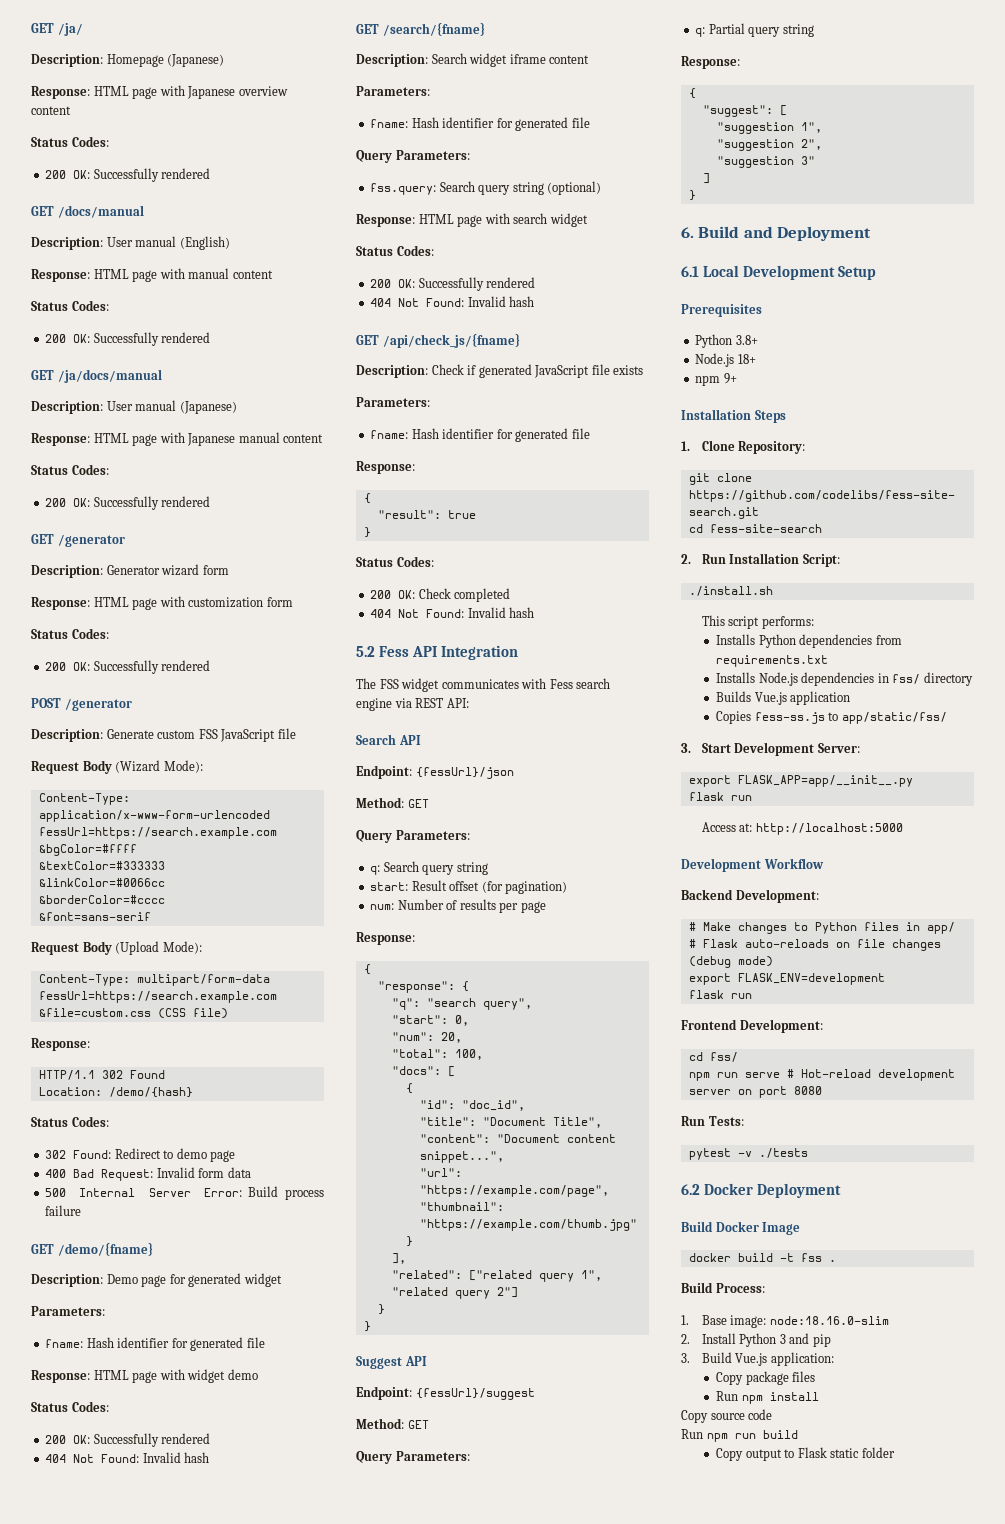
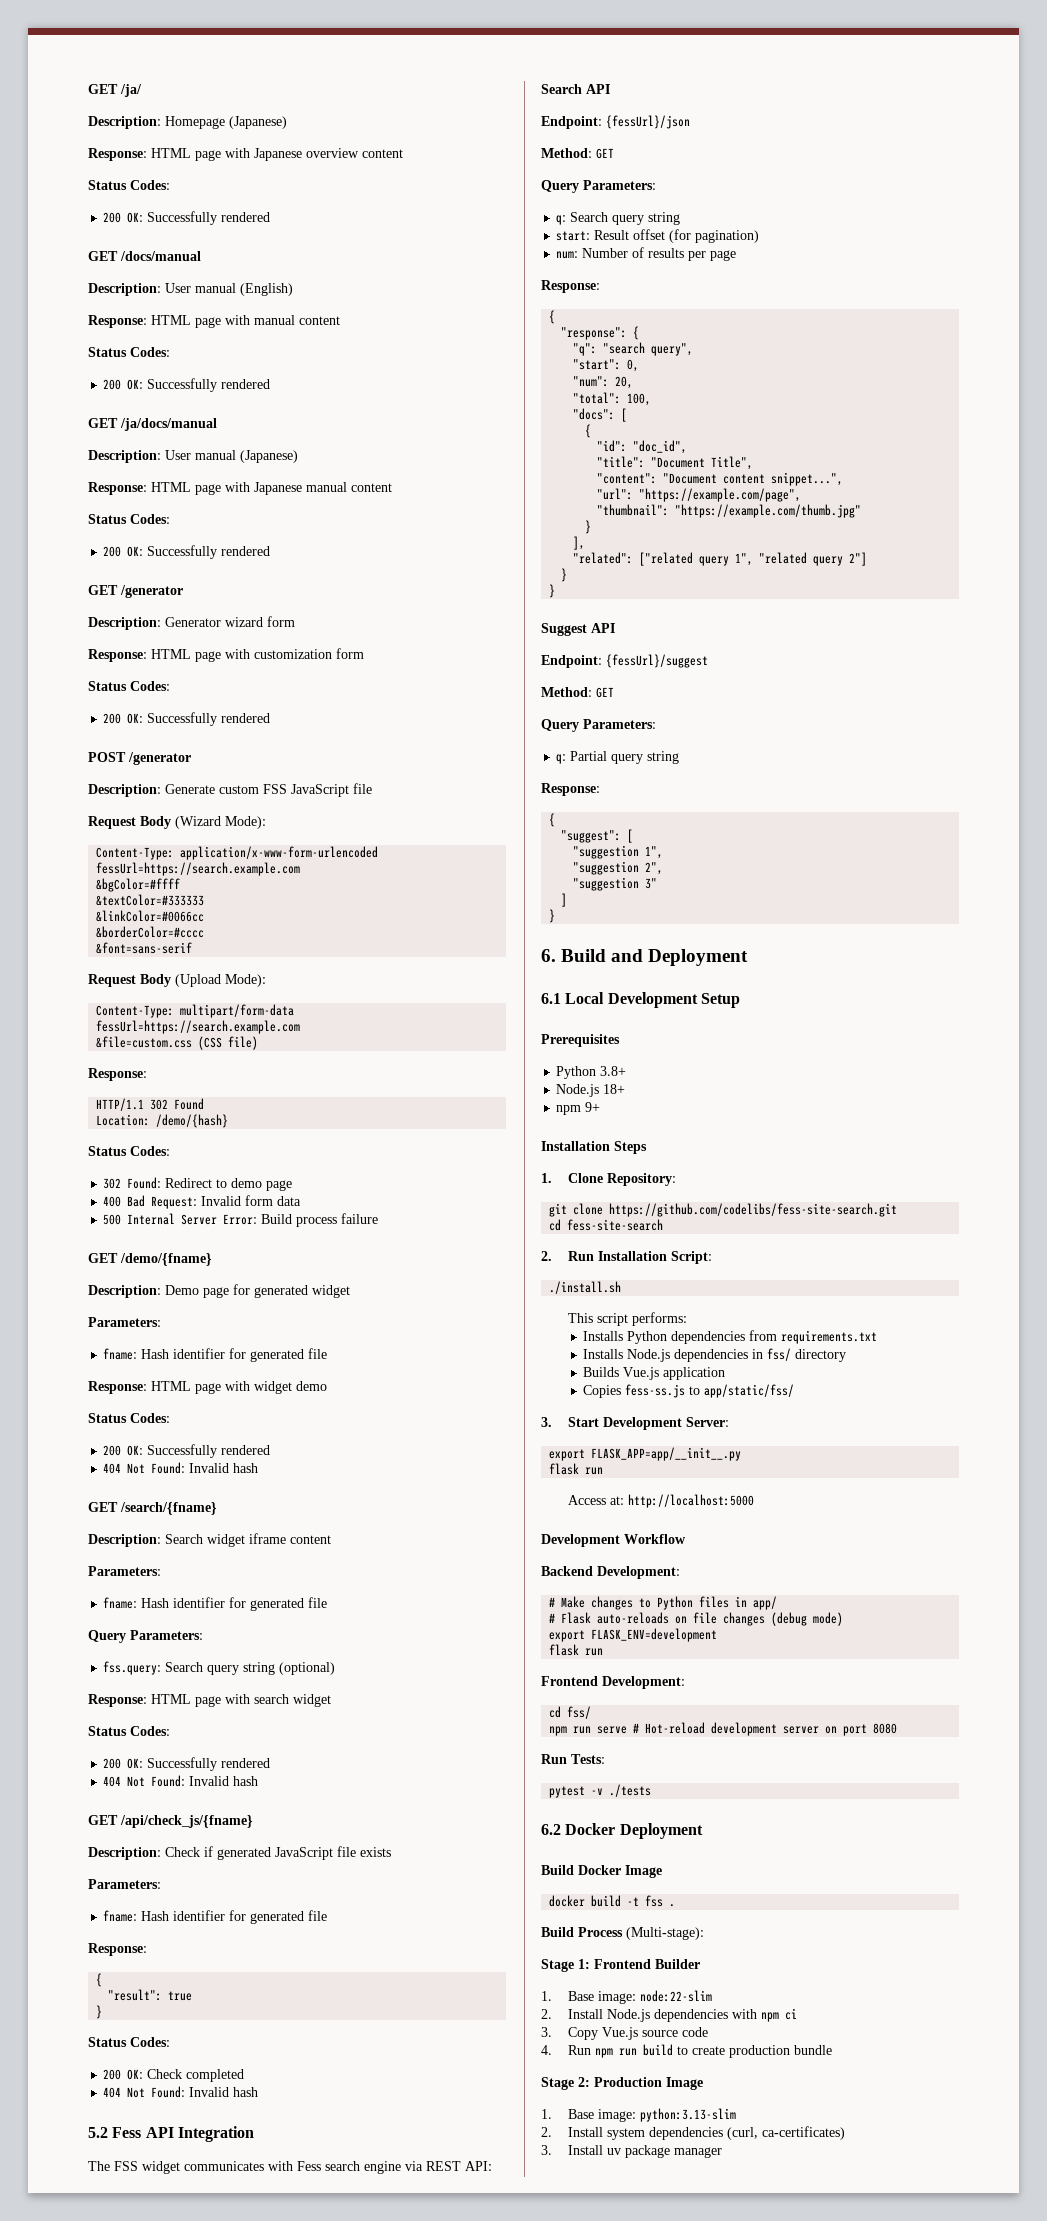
[715,1283,765,1293] [681,1315,889,1328] [681,1333,831,1347] [681,1352,834,1366] [716,1371,816,1385] [716,1391,819,1404] [681,1410,708,1423] Process: // 1. Base image: node:18.16.0-slim // 2. Install Python 3 and pip // 3. Build Vue.js application: // Copy package files // Run npm install // Copy -> [578,1927,704,1940] [541,1959,700,1972] [541,1990,712,2004] [541,2008,797,2022] [541,2027,638,2040] Process (Multi-stage): // Stage 1: Frontend Builder // 1. Base image: node:22-slim // 2. Install Node.js dependencies with npm ci // 3. Copy Vue.js
(773, 1414) none -> [541,2045,552,2055] 4.
[716,1447,895,1461] // Copy output to Flask static folder -> [676,2045,832,2058] [541,2077,703,2090] [541,2108,736,2122] [541,2126,845,2140] [541,2145,722,2158] to create production bundle // Stage 2: Production Image // 1. Base image: python:3.13-slim // 2. Install system dependencies (curl, ca-certificates) // 3. Install uv package manager

